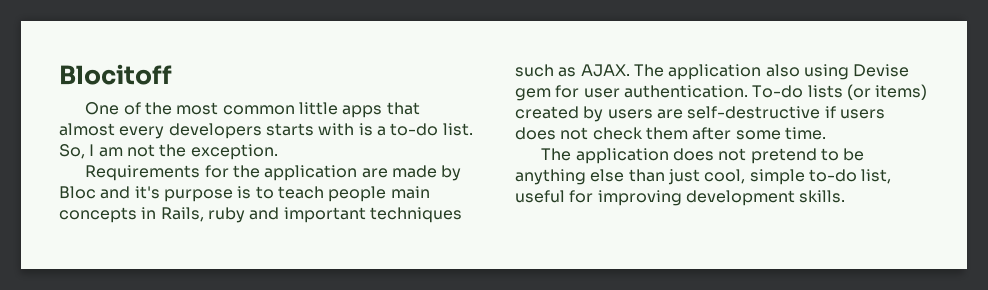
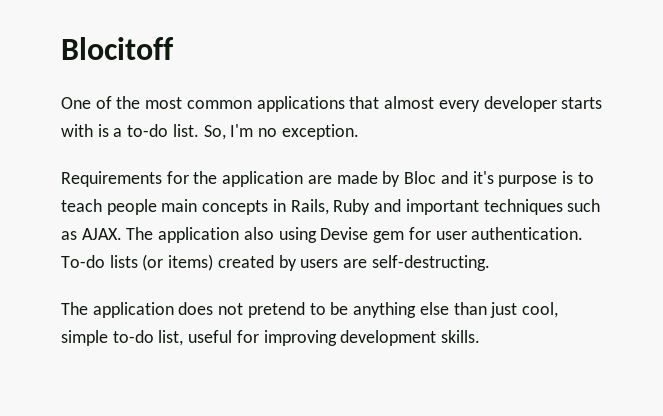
[299,102,383,118] little apps -> [256,96,345,112] applications
[168,123,262,139] developers -> [483,96,557,112] developer
[89,144,187,157] I am not the -> [230,124,278,137] I'm no
[207,207,245,223] ruby -> [333,199,371,215] Ruby
[687,106,885,119] [515,127,826,140] self-destructive if users does not check them after some time. -> [371,255,490,271] self-destructing.

